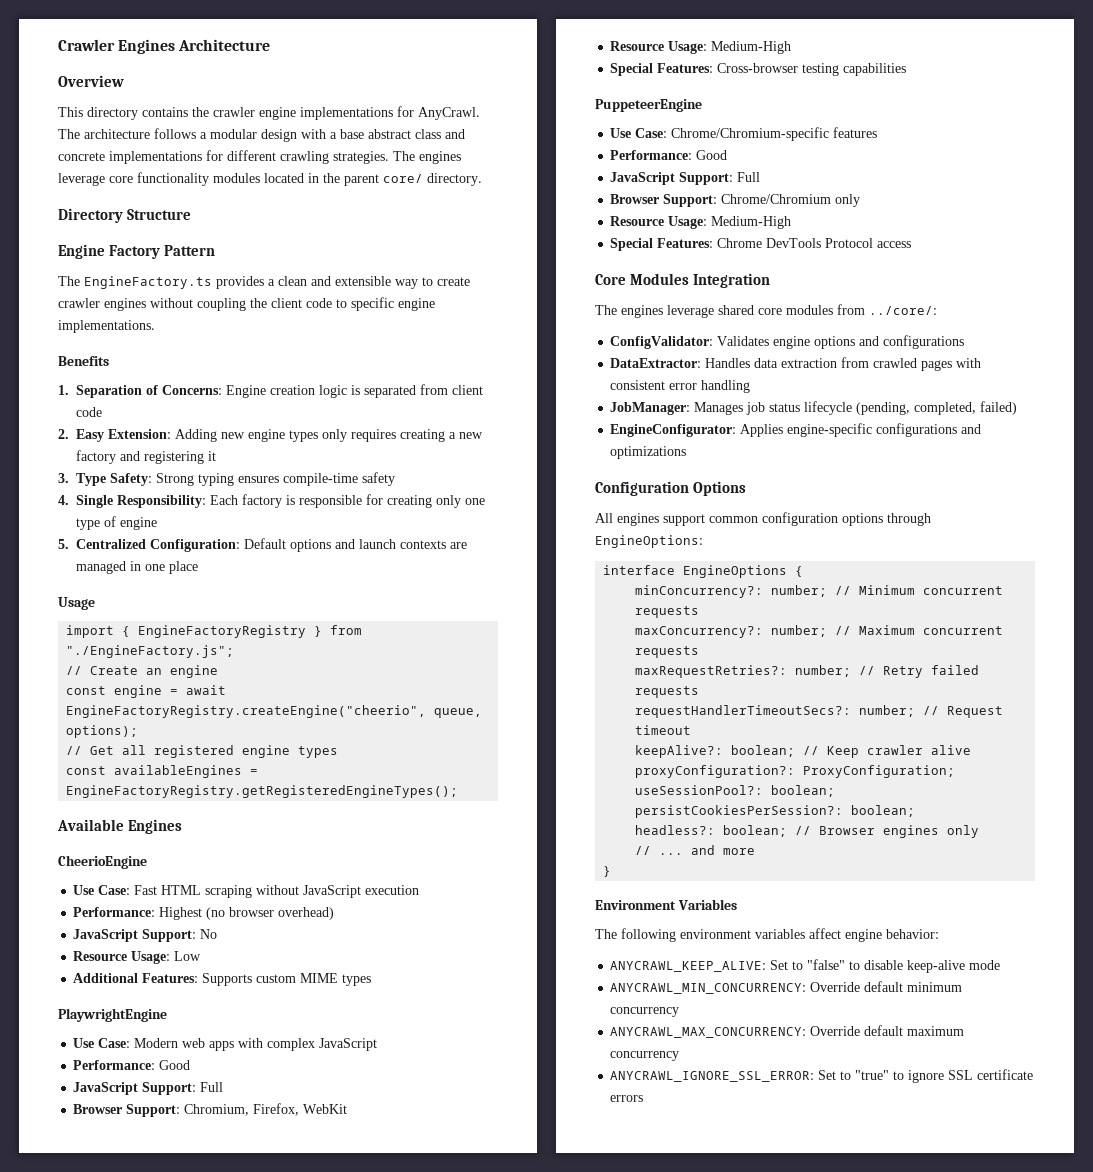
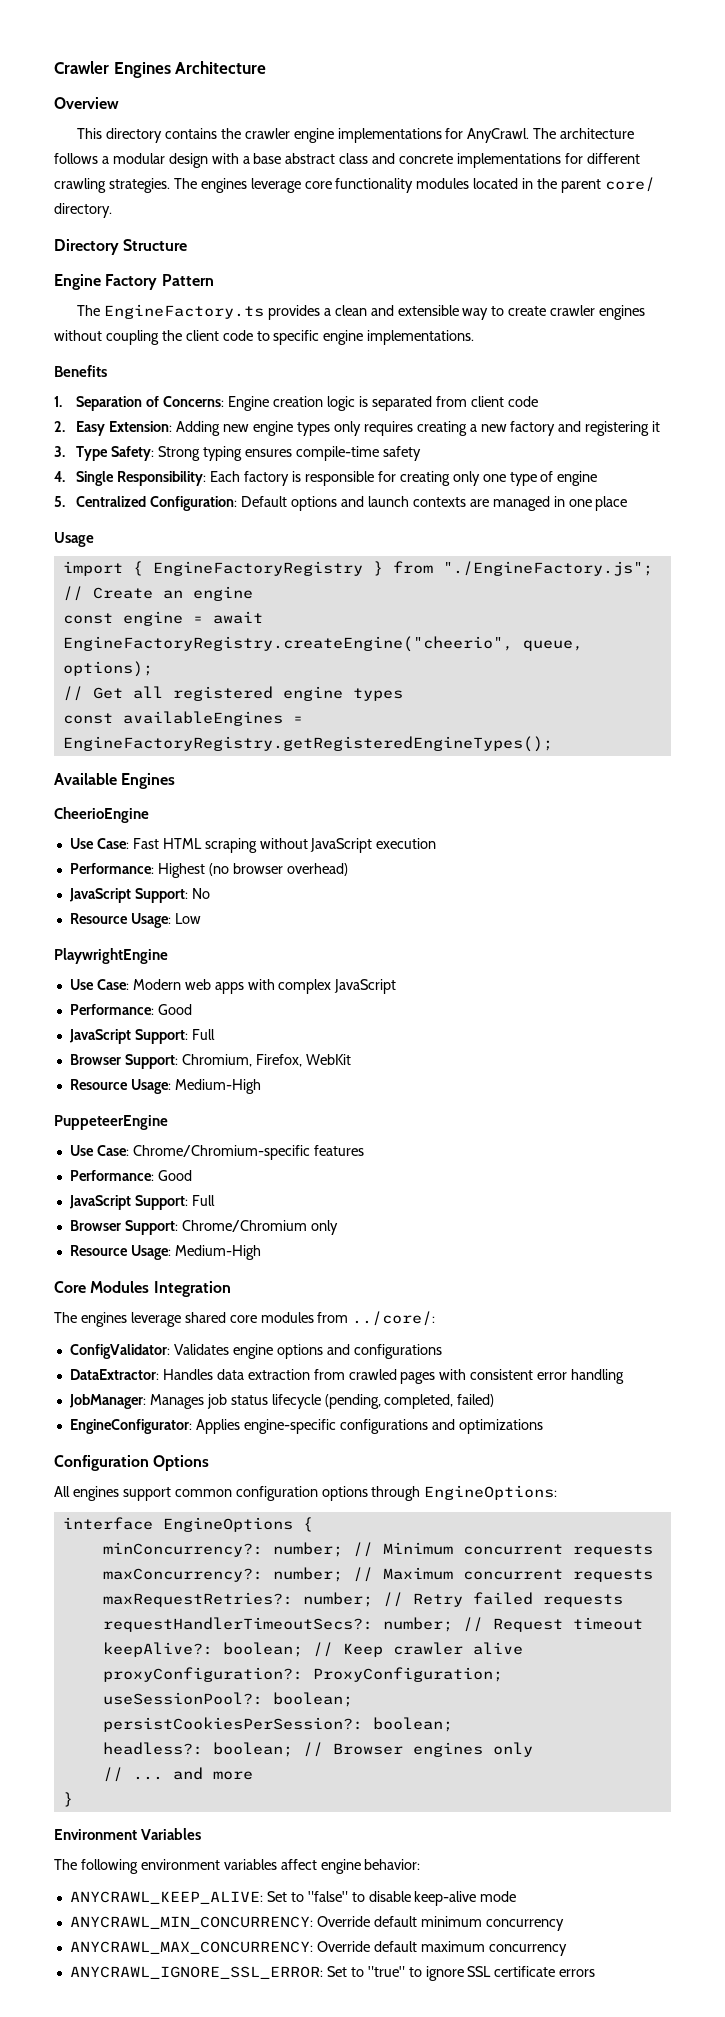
[73,973,372,986] // Additional Features: Supports custom MIME types -> (201, 918) none
[610,63,907,76] // Special Features: Cross-browser testing capabilities -> (261, 1086) none
[610,238,912,251] // Special Features: Chrome DevTools Protocol access -> (261, 1252) none

